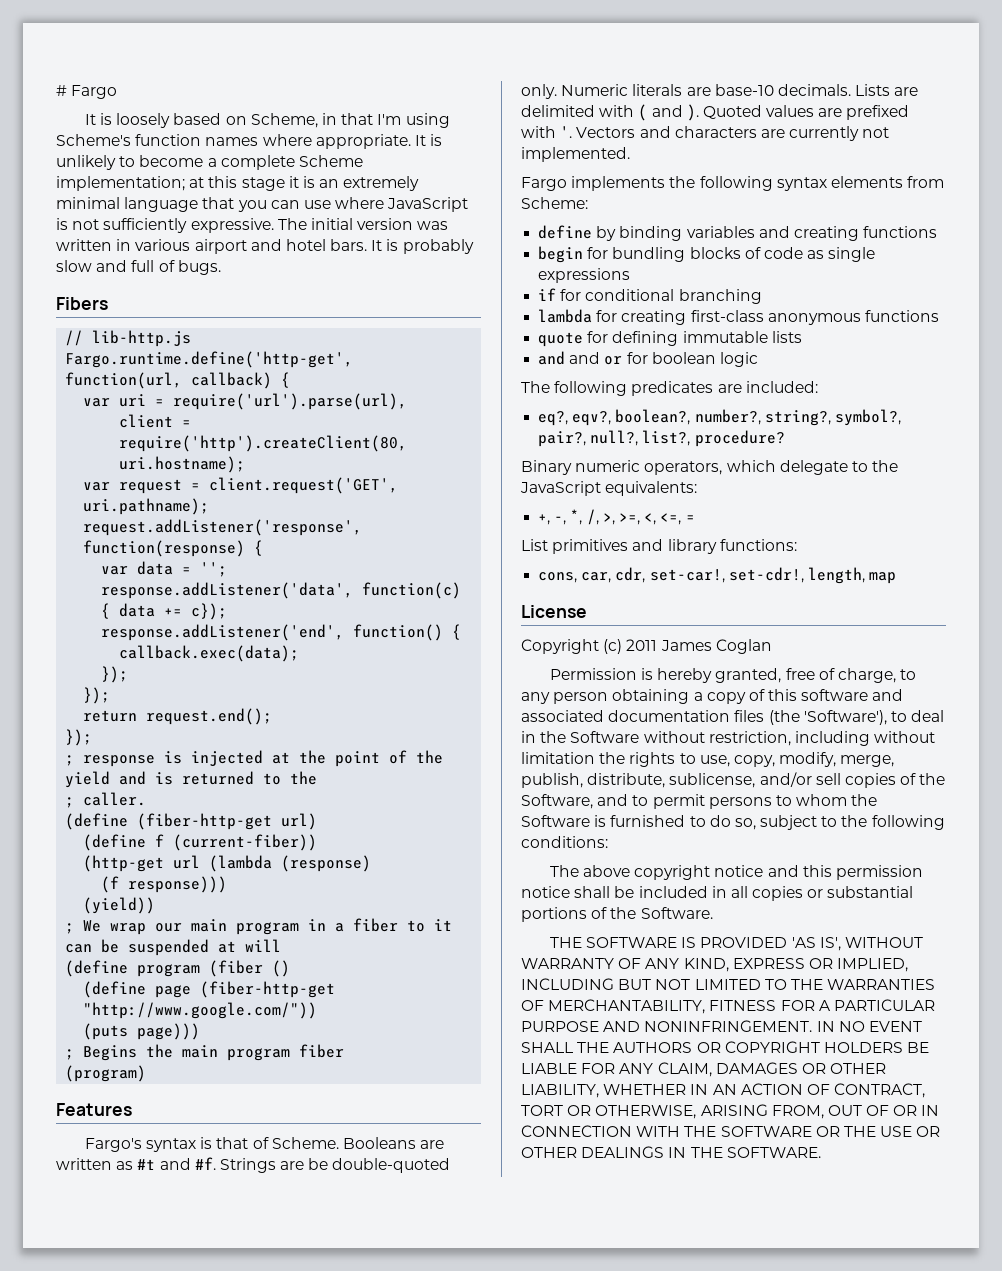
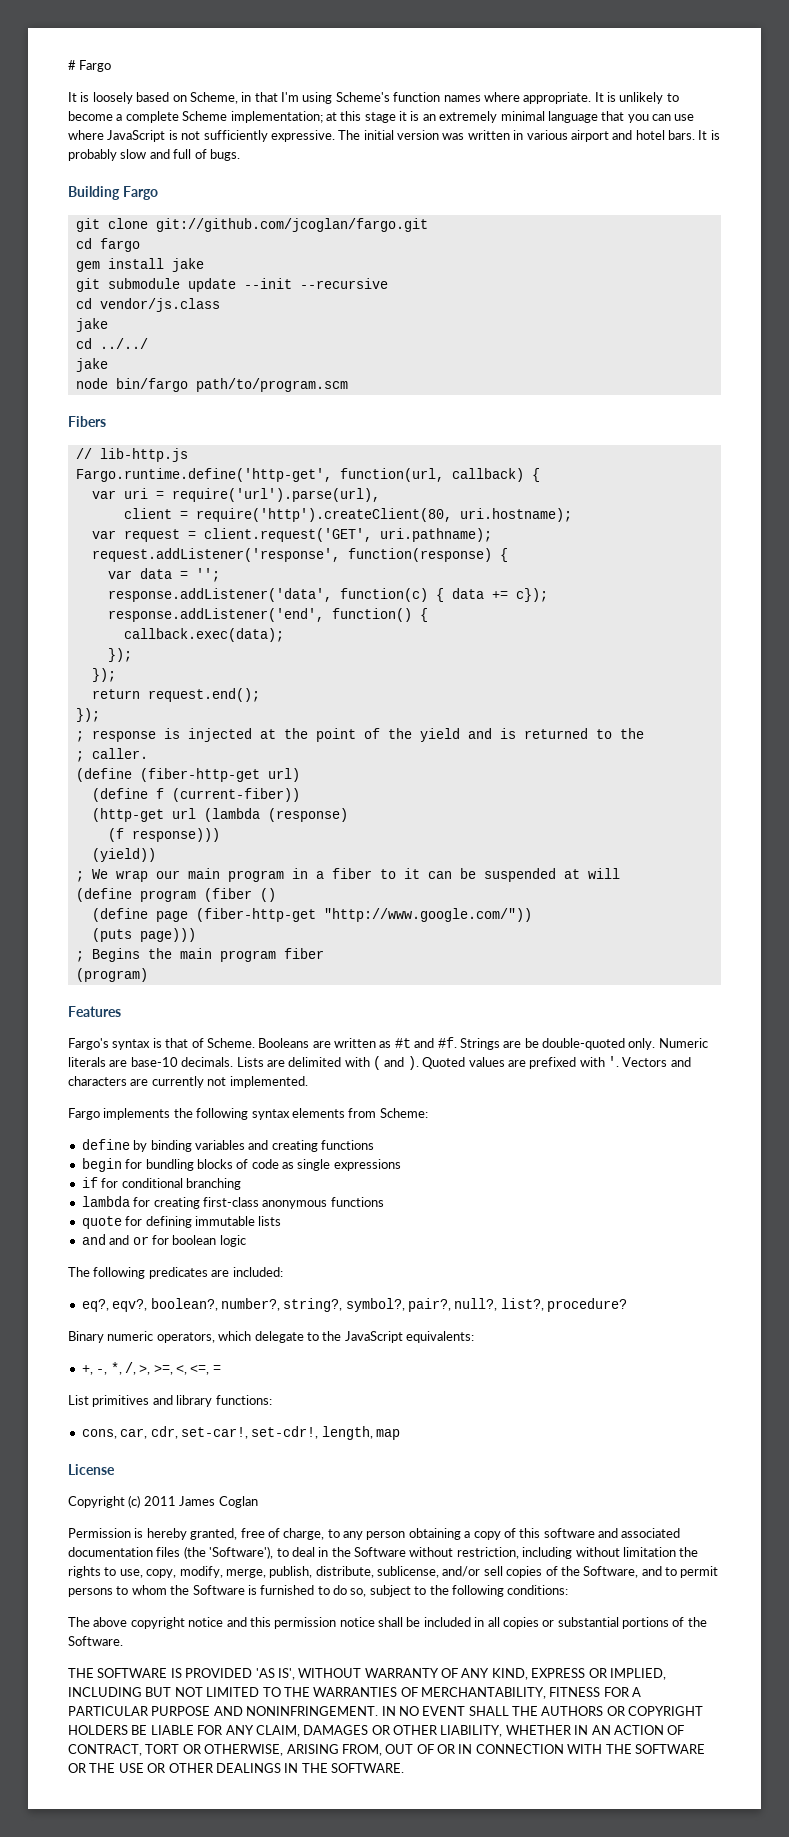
(221, 267) none -> [68,186,158,200] [75,218,428,232] [75,238,140,252] [75,258,204,272] [75,278,388,292] [75,298,220,312] [75,318,108,332] [75,338,148,349] [75,358,108,372] [75,378,348,392] // Building Fargo // git clone git://github.com/jcoglan/fargo.git // cd fargo // gem install jake // git submodule update --init --recursive // cd vendor/js.class // jake // cd ../../ // jake // node bin/fargo path/to/program.scm

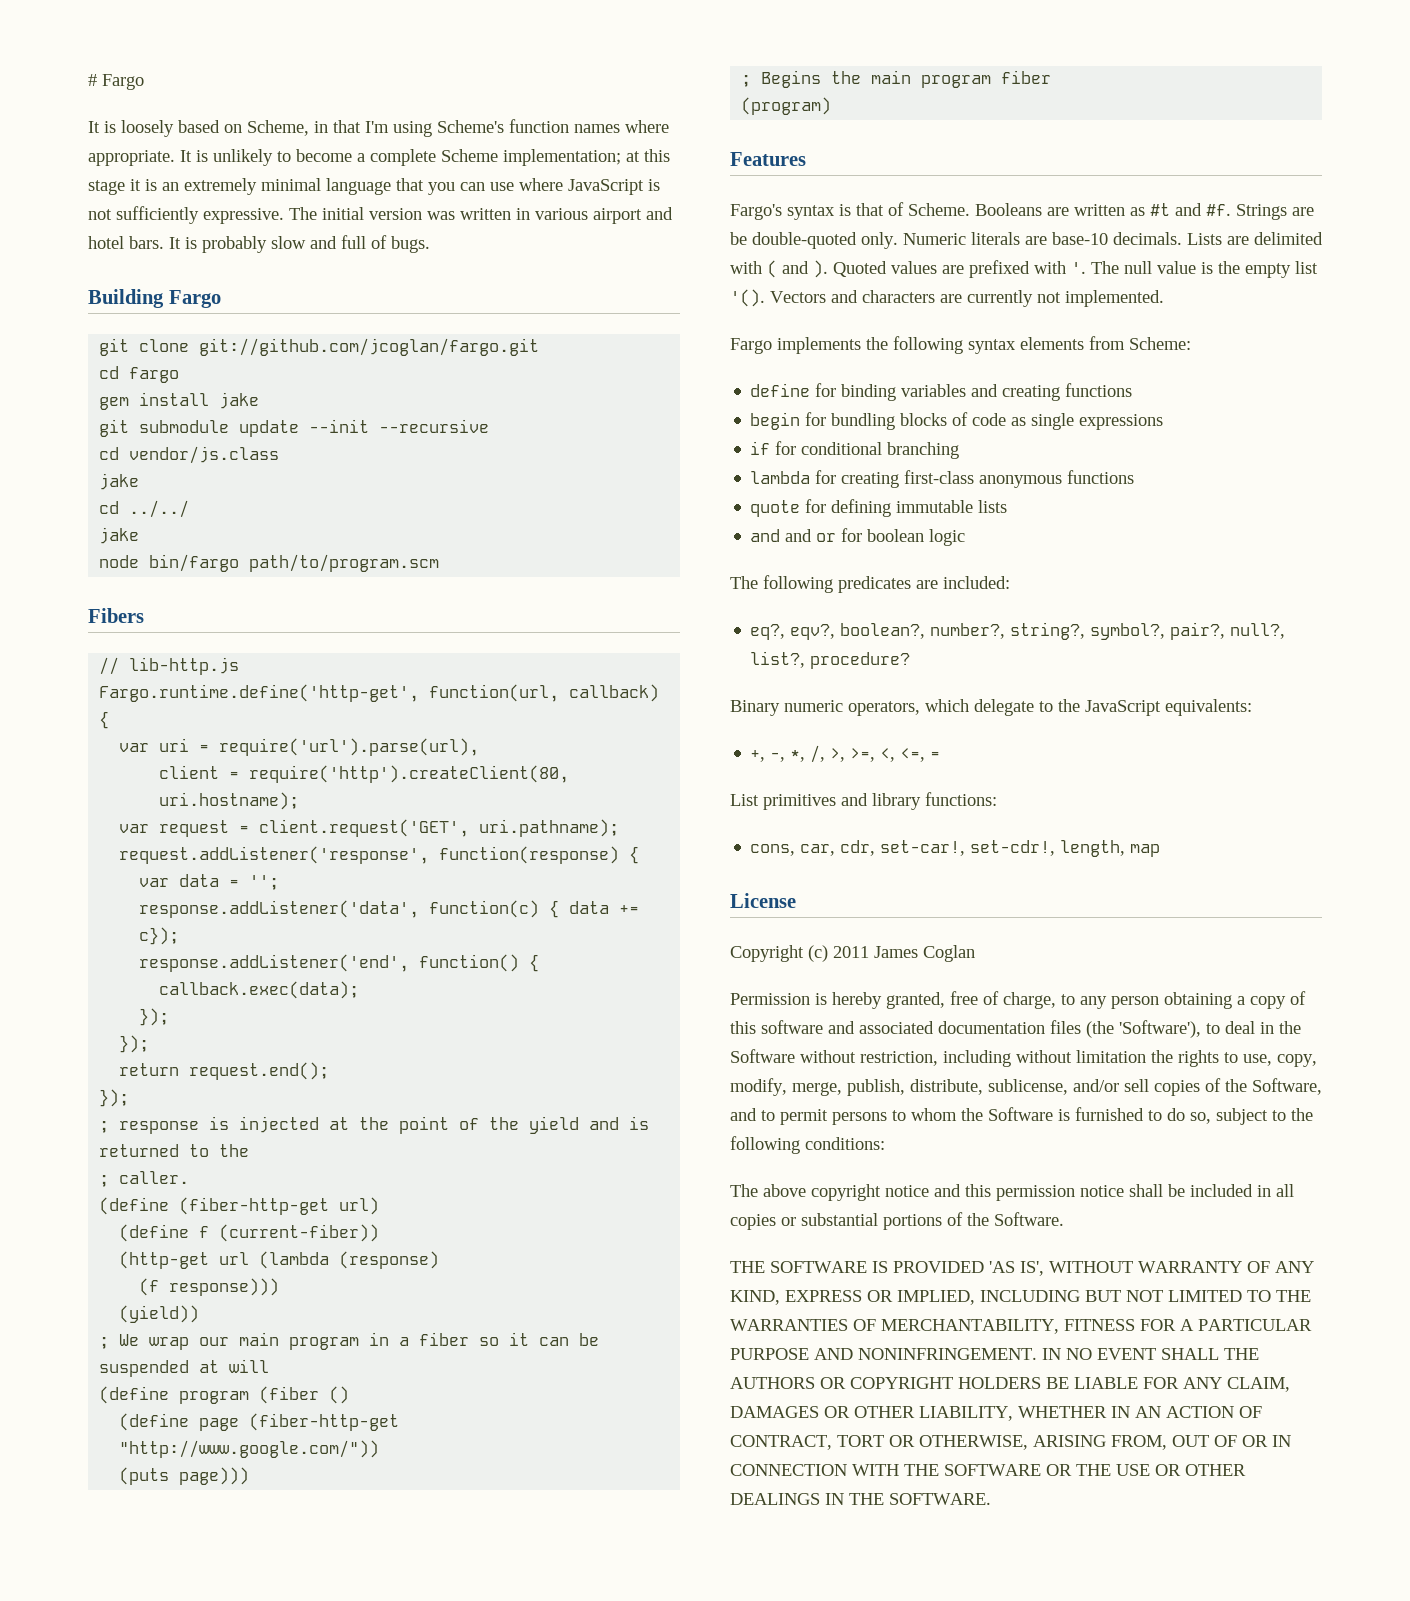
[379,869,396,879] to -> [479,1337,500,1346] so
(619, 1061) none -> [1091,261,1318,278] [730,289,765,307] The null value is the empty list '().
[133,1140,148,1152] by -> [815,383,837,397] for

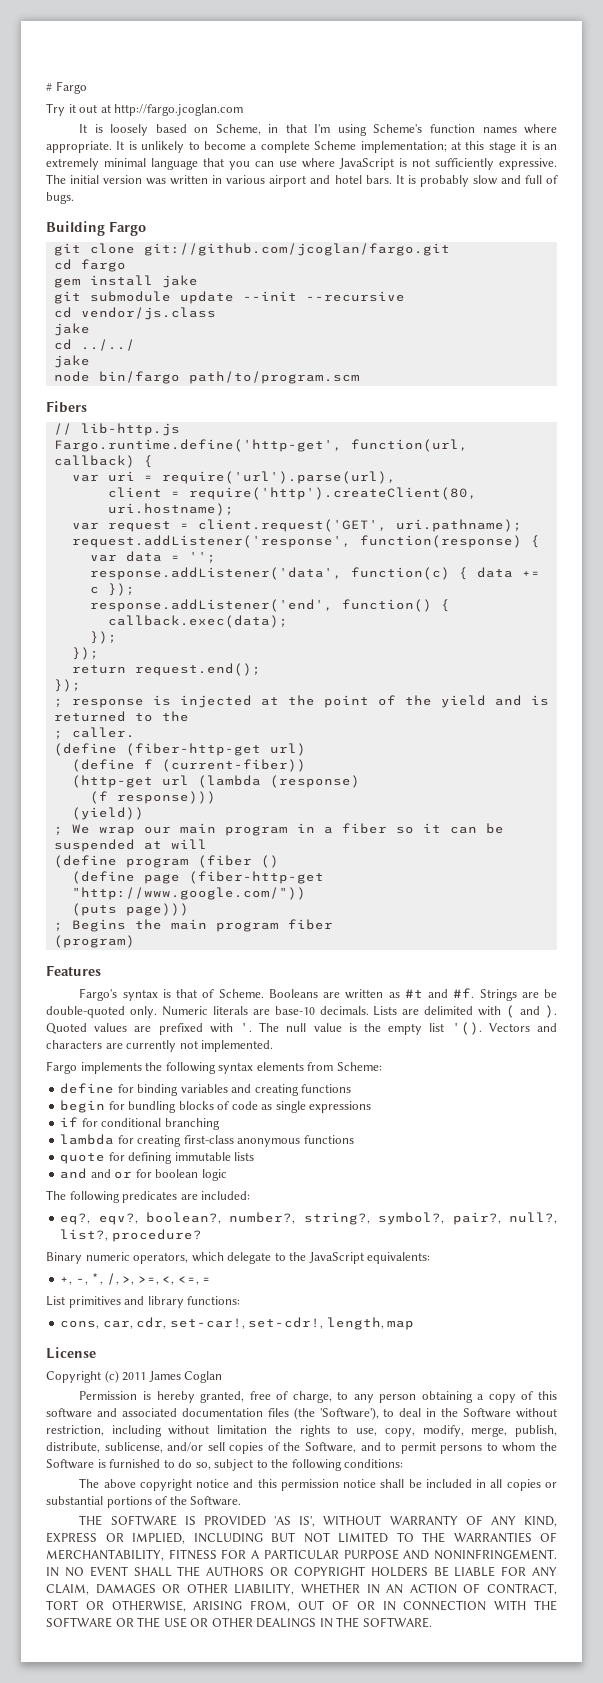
(144, 82) none -> [46,103,244,116] // Try it out at http://fargo.jcoglan.com
[139,927,180,945] c}); -> [89,583,135,596] c });

